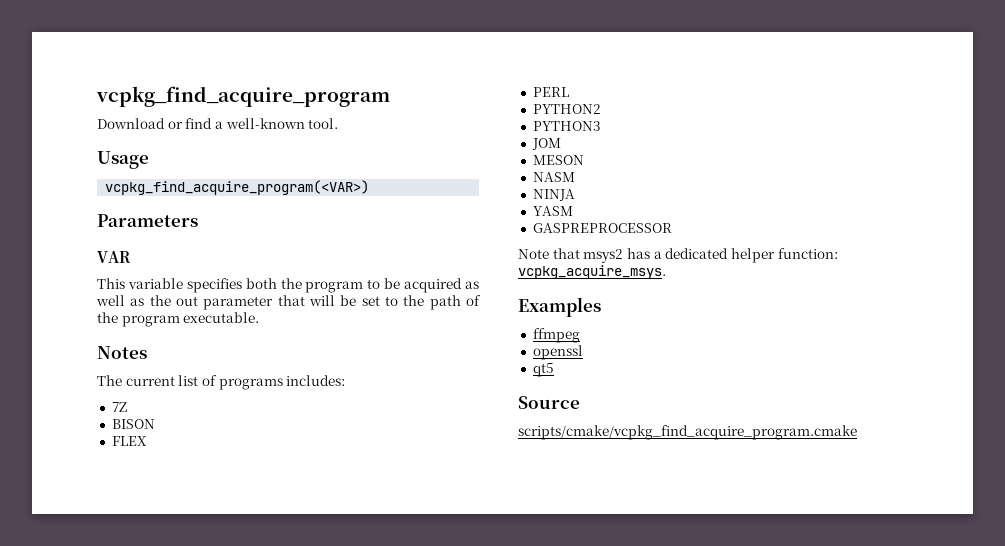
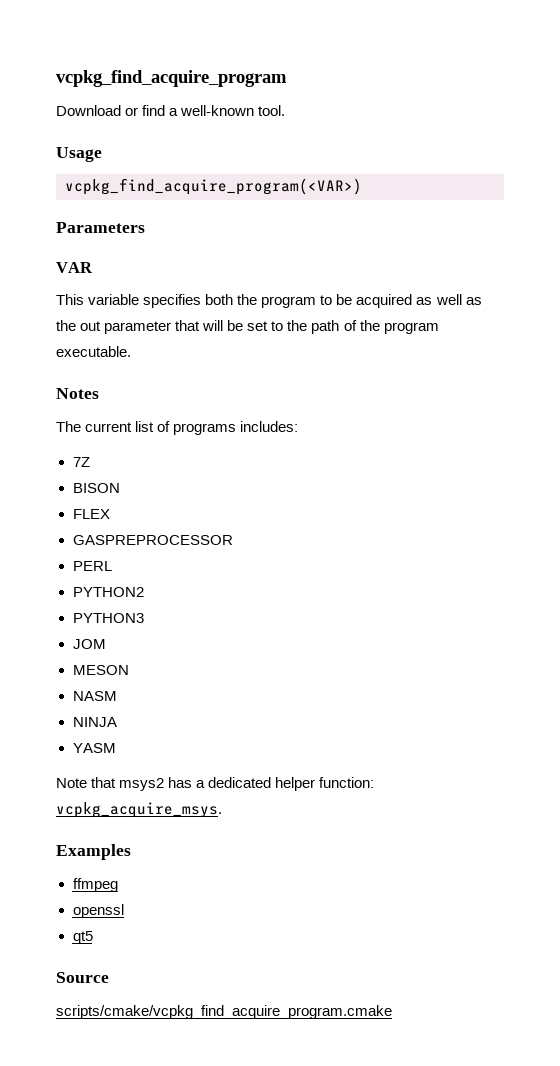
(147, 441) none -> [72,535,233,545] // GASPREPROCESSOR
[532,223,672,233] // GASPREPROCESSOR -> (116, 748) none

